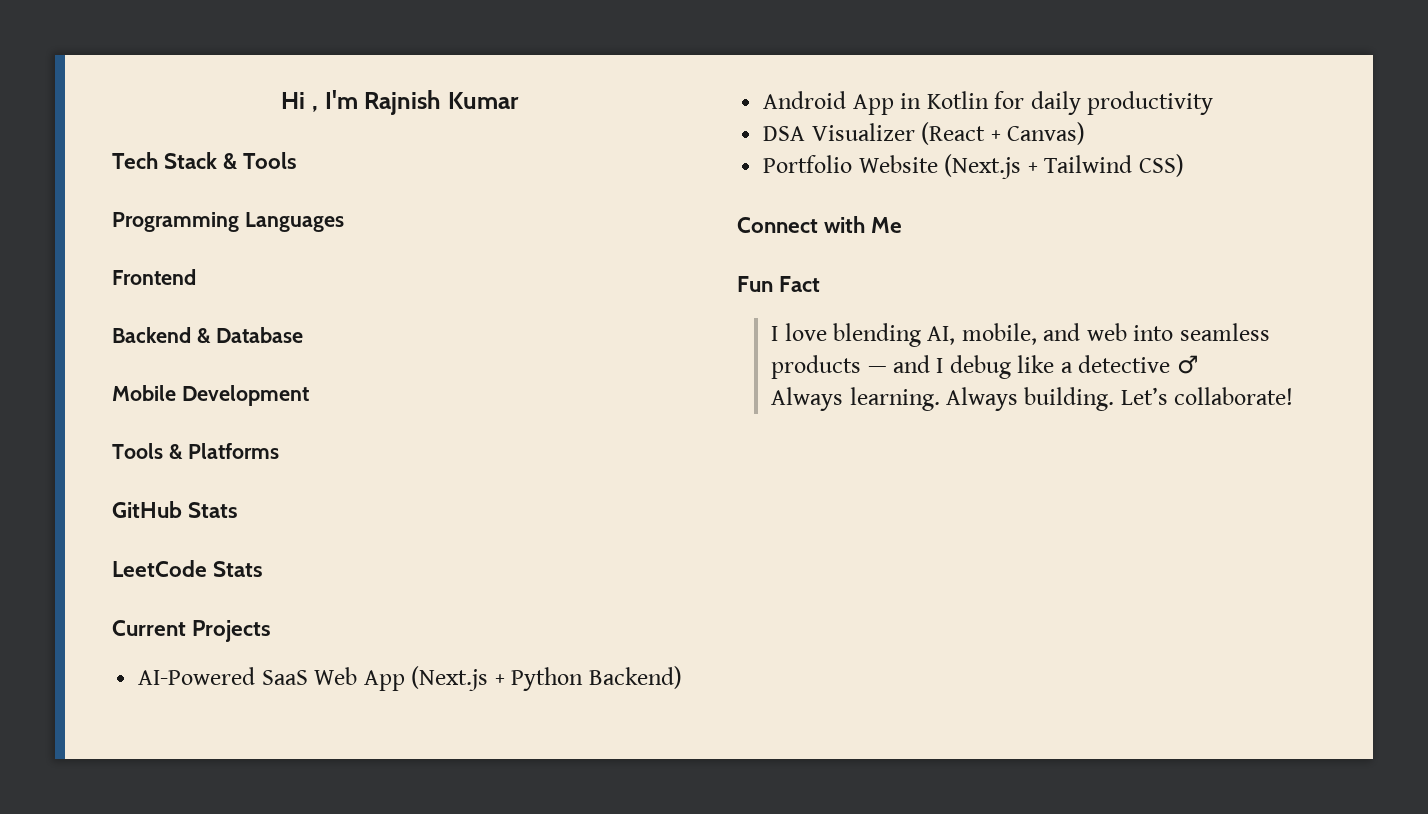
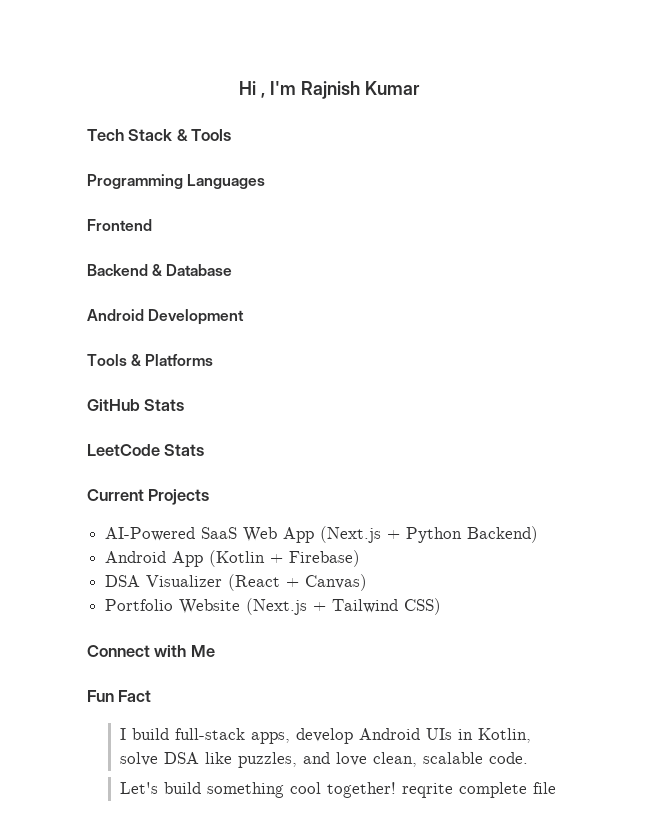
[112,385,176,401] Mobile -> [87,309,144,321] Android
[900,91,1214,115] in Kotlin for daily productivity -> [209,550,361,567] (Kotlin + Firebase)
[784,323,1270,347] [771,355,1199,379] [771,387,1294,411] love blending AI, mobile, and web into seamless products — and I debug like a detective ♂ // Always learning. Always building. Let’s collaborate! -> [131,728,531,744] [119,752,528,768] [119,782,556,798] build full-stack apps, develop Android UIs in Kotlin, solve DSA like puzzles, and love clean, scalable code. // Let's build something cool together! reqrite complete file

